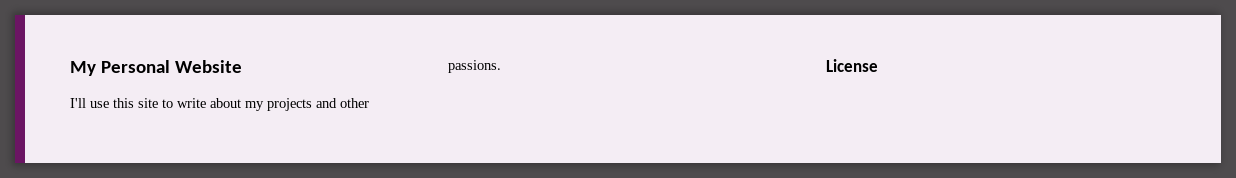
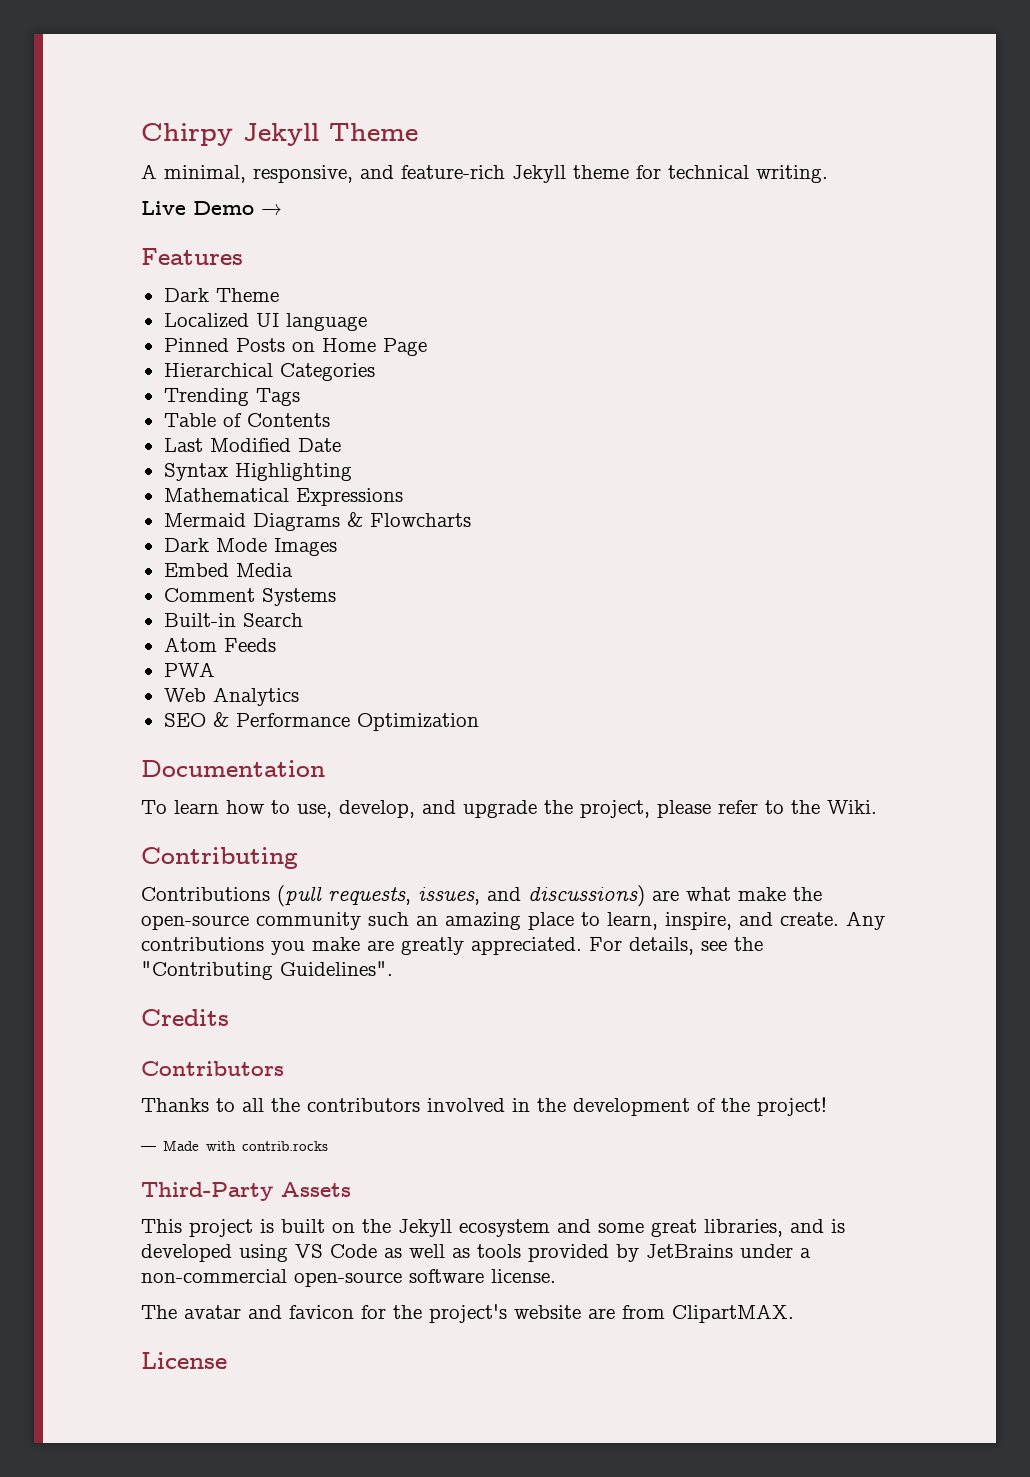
[70,60,242,76] [70,98,369,111] [448,60,501,73] My Personal Website // I'll use this site to write about my projects and other passions. -> [141,123,418,146] [141,164,828,183] [141,201,282,215] [141,248,243,265] [163,288,279,302] [163,313,367,331] [163,338,427,356] [163,363,375,381] [163,388,300,406] [163,413,330,427] [163,438,341,452] [163,463,352,481] [163,488,403,506] [163,512,471,531] [163,538,337,556] [163,563,293,577] [163,588,336,606] [163,613,303,627] [163,637,276,652] [163,662,215,677] [163,687,299,706] [163,712,479,731] [141,760,325,777] [141,800,877,818] [141,847,298,869] [141,885,822,907] [141,911,885,930] [141,937,763,955] [141,961,393,980] [141,1009,229,1026] [141,1061,284,1076] [141,1097,827,1116] [141,1140,328,1151] [141,1182,351,1201] [141,1219,845,1237] [141,1244,811,1262] [141,1269,556,1287] [141,1304,794,1323] Chirpy Jekyll Theme // A minimal, responsive, and feature-rich Jekyll theme for technical writing. // Live Demo → // Features // Dark Theme // Localized UI language // Pinned Posts on Home Page // Hierarchical Categories // Trending Tags // Table of Contents // Last Modified Date // Syntax Highlighting // Mathematical Expressions // Mermaid Diagrams & Flowcharts // Dark Mode Images // Embed Media // Comment Systems // Built-in Search // Atom Feeds // PWA // Web Analytics // SEO & Performance Optimization // Documentation // To learn how to use, develop, and upgrade the project, please refer to the Wiki. // Contributing // Contributions (pull requests, issues, and discussions) are what make the open-source community such an amazing place to learn, inspire, and create. Any contributions you make are greatly appreciated. For details, see the "Contributing Guidelines". // Credits // Contributors // Thanks to all the contributors involved in the development of the project! // — Made with contrib.rocks // Third-Party Assets // This project is built on the Jekyll ecosystem and some great libraries, and is developed using VS Code as well as tools provided by JetBrains under a non-commercial open-source software license. // The avatar and favicon for the project's website are from ClipartMAX.

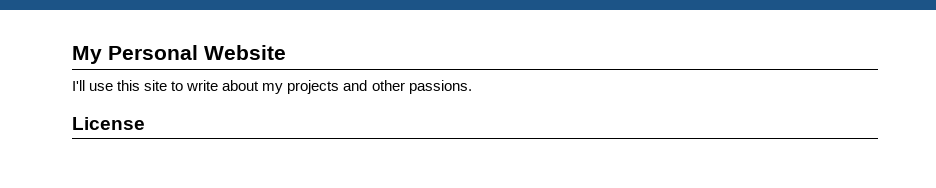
[141,123,418,146] [141,164,828,183] [141,201,282,215] [141,248,243,265] [163,288,279,302] [163,313,367,331] [163,338,427,356] [163,363,375,381] [163,388,300,406] [163,413,330,427] [163,438,341,452] [163,463,352,481] [163,488,403,506] [163,512,471,531] [163,538,337,556] [163,563,293,577] [163,588,336,606] [163,613,303,627] [163,637,276,652] [163,662,215,677] [163,687,299,706] [163,712,479,731] [141,760,325,777] [141,800,877,818] [141,847,298,869] [141,885,822,907] [141,911,885,930] [141,937,763,955] [141,961,393,980] [141,1009,229,1026] [141,1061,284,1076] [141,1097,827,1116] [141,1140,328,1151] [141,1182,351,1201] [141,1219,845,1237] [141,1244,811,1262] [141,1269,556,1287] [141,1304,794,1323] Chirpy Jekyll Theme // A minimal, responsive, and feature-rich Jekyll theme for technical writing. // Live Demo → // Features // Dark Theme // Localized UI language // Pinned Posts on Home Page // Hierarchical Categories // Trending Tags // Table of Contents // Last Modified Date // Syntax Highlighting // Mathematical Expressions // Mermaid Diagrams & Flowcharts // Dark Mode Images // Embed Media // Comment Systems // Built-in Search // Atom Feeds // PWA // Web Analytics // SEO & Performance Optimization // Documentation // To learn how to use, develop, and upgrade the project, please refer to the Wiki. // Contributing // Contributions (pull requests, issues, and discussions) are what make the open-source community such an amazing place to learn, inspire, and create. Any contributions you make are greatly appreciated. For details, see the "Contributing Guidelines". // Credits // Contributors // Thanks to all the contributors involved in the development of the project! // — Made with contrib.rocks // Third-Party Assets // This project is built on the Jekyll ecosystem and some great libraries, and is developed using VS Code as well as tools provided by JetBrains under a non-commercial open-source software license. // The avatar and favicon for the project's website are from ClipartMAX. -> [72,45,286,64] [72,80,472,94] My Personal Website // I'll use this site to write about my projects and other passions.

